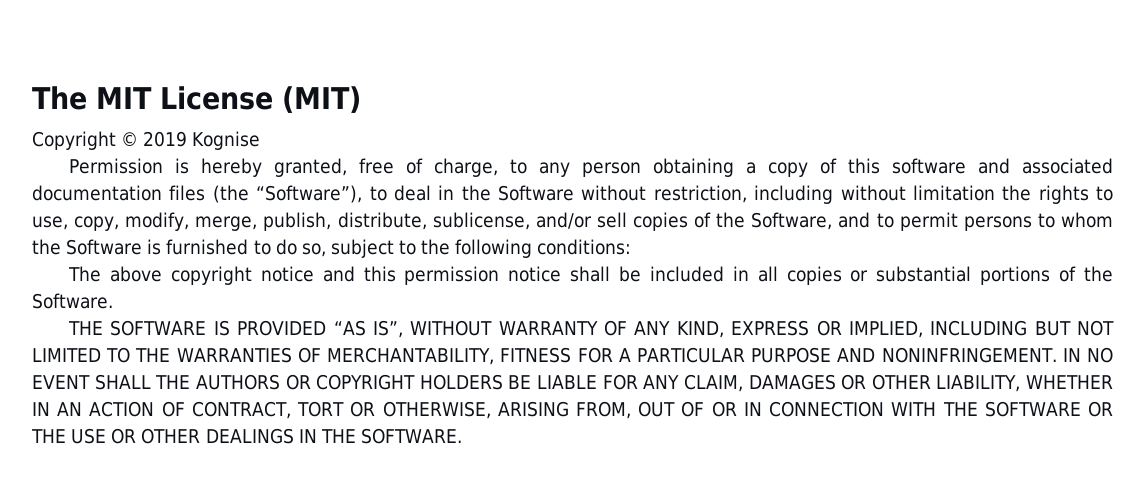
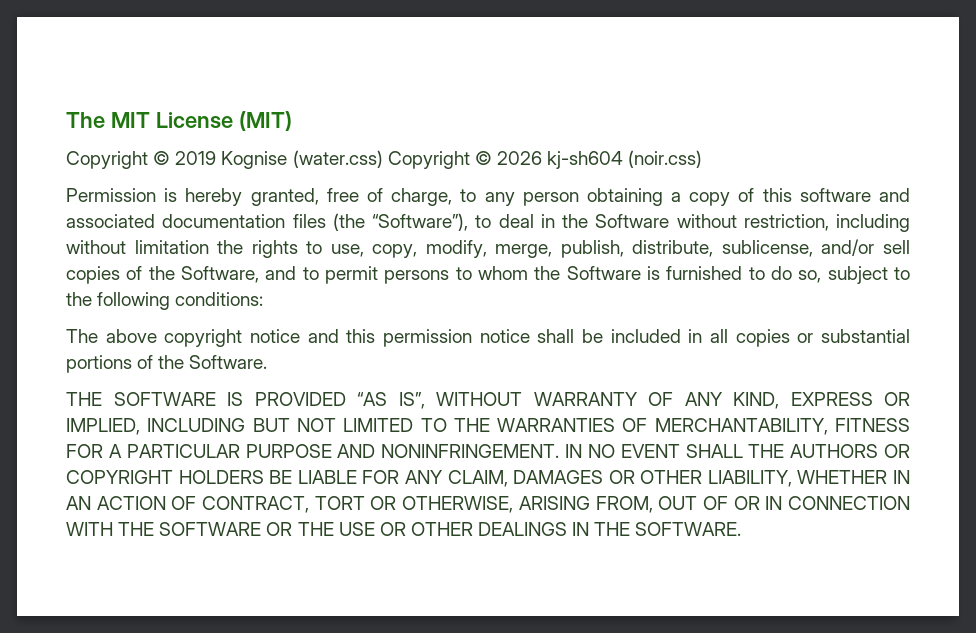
(261, 140) none -> [292,150,703,169] (water.css) Copyright © 2026 kj-sh604 (noir.css)

